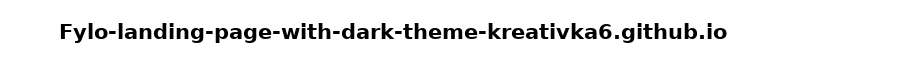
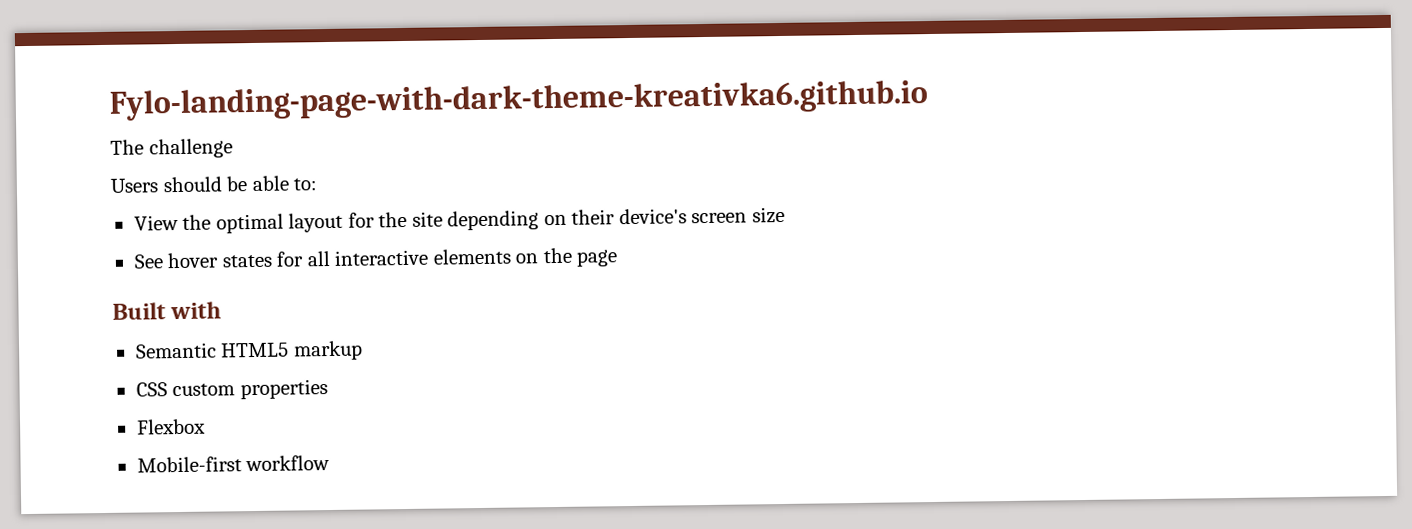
(727, 33) none -> [110,138,233,159] [110,175,318,193] [133,206,785,234] [133,247,619,269] [112,301,222,320] [134,340,363,361] [135,379,328,400] [136,418,206,435] [136,454,331,473] // The challenge // Users should be able to: // View the optimal layout for the site depending on their device's screen size // See hover states for all interactive elements on the page // Built with // Semantic HTML5 markup // CSS custom properties // Flexbox // Mobile-first workflow

